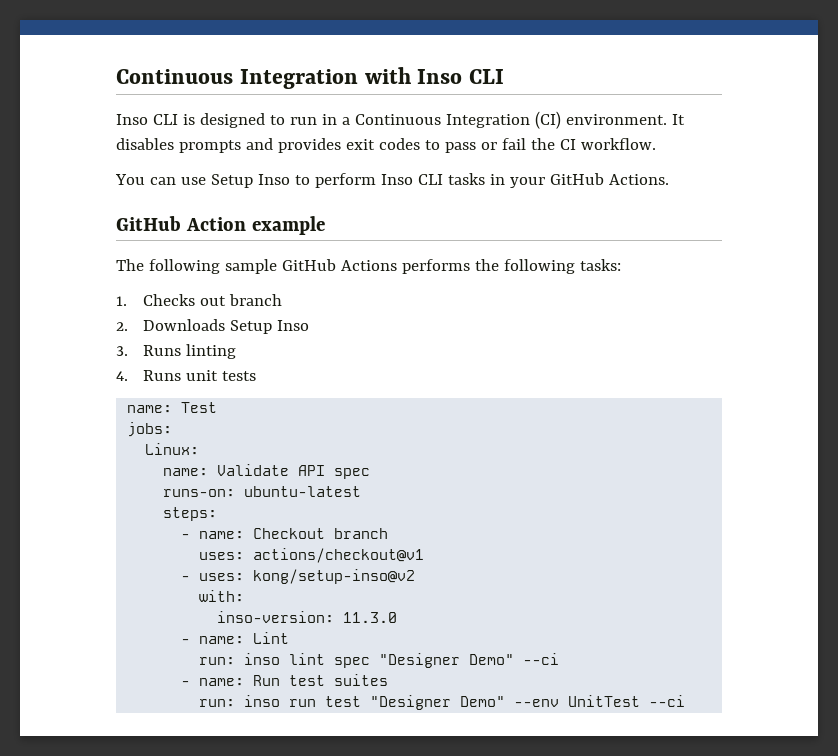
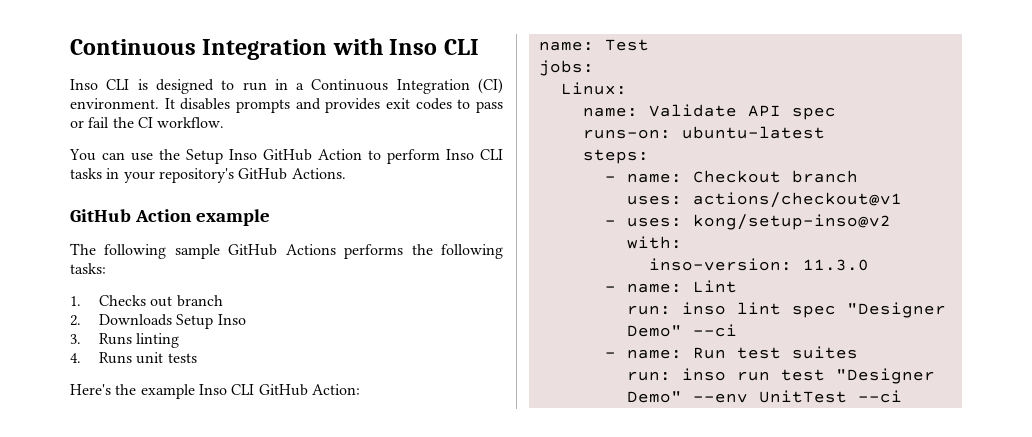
[210,174,290,188] Setup Inso -> [159,149,362,164] the Setup Inso GitHub Action
(545, 182) none -> [158,168,234,183] repository's
(257, 376) none -> [70,384,360,399] // Here's the example Inso CLI GitHub Action:

